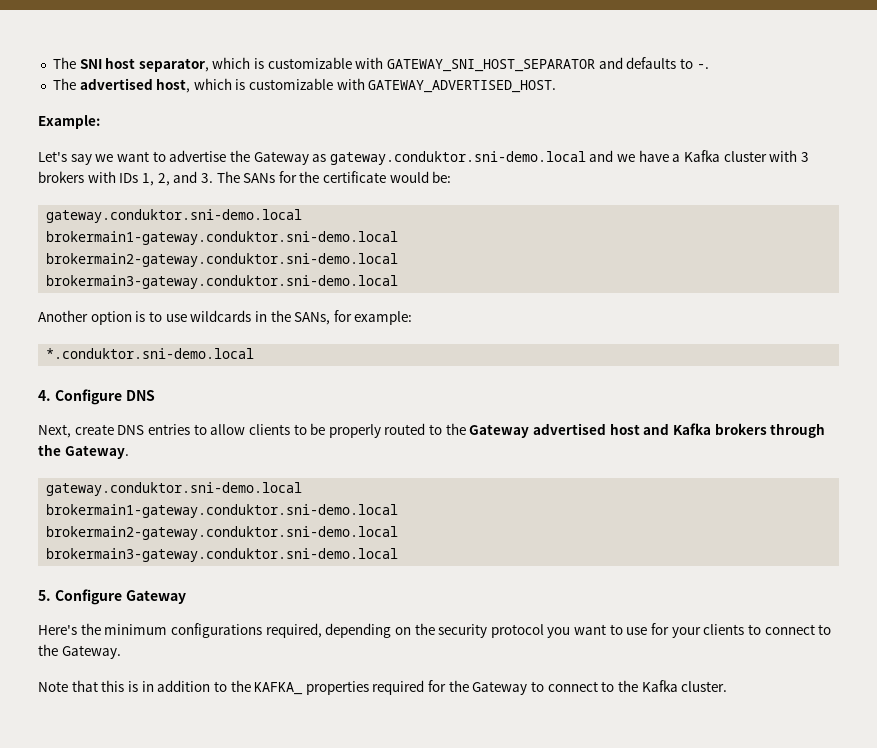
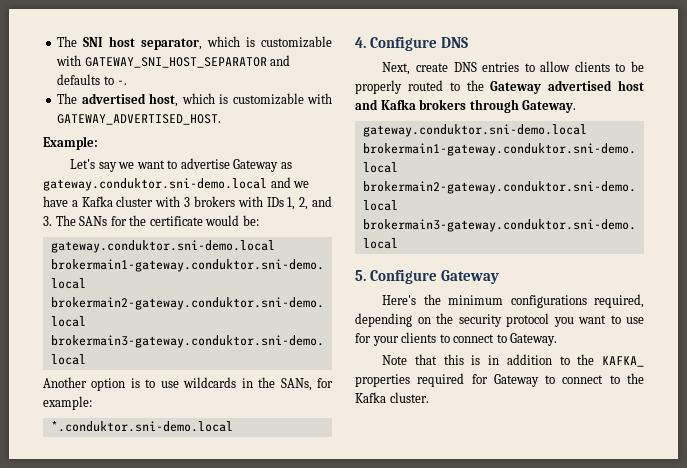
[229,150,250,162] the -> (230, 163) none
[38,444,61,456] the -> (519, 106) none
[38,644,58,656] the -> (507, 338) none
[448,680,469,692] the -> (488, 379) none

